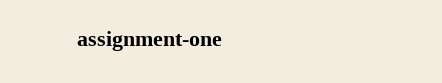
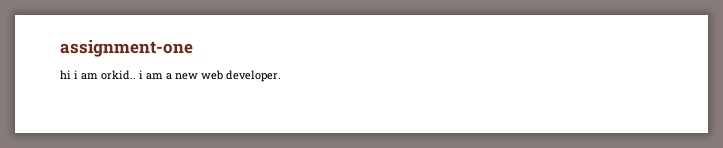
(222, 41) none -> [60,70,281,82] // hi i am orkid.. i am a new web developer.

